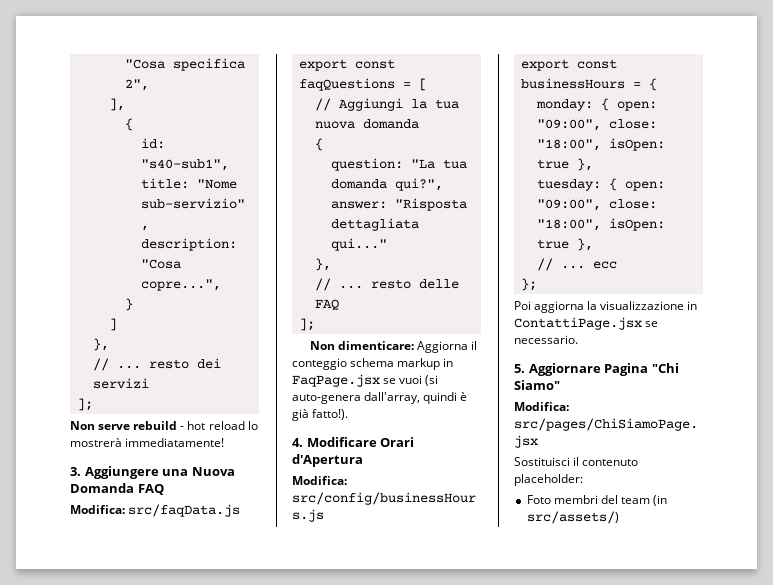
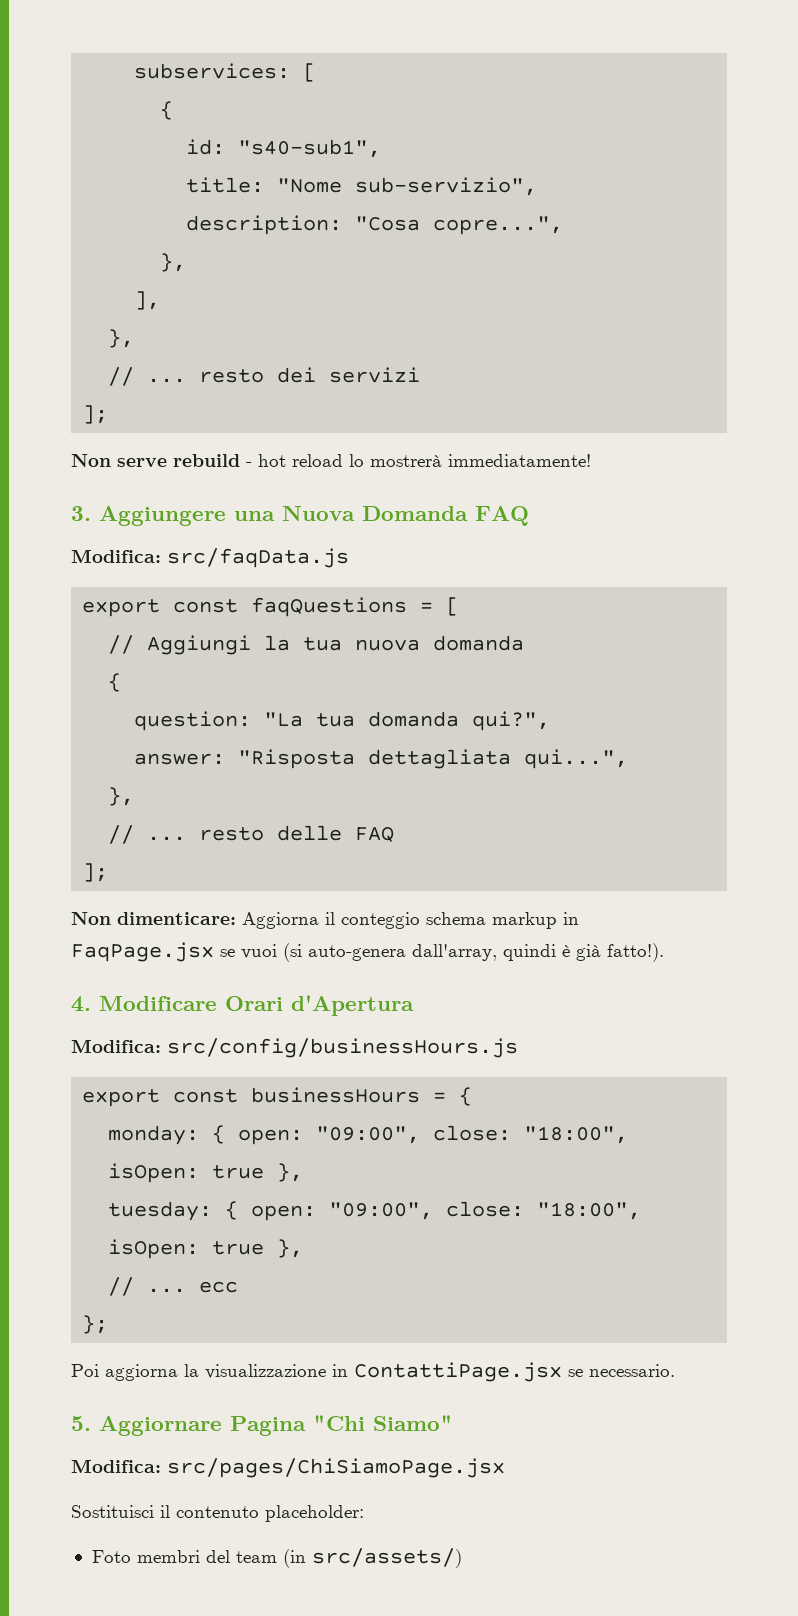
[124,58,245,71] [124,79,149,91] [108,98,125,111] "Cosa specifica 2", // ], -> [134,63,317,82] subservices: [
[124,298,133,311] [108,318,117,331] } // ] -> [160,253,187,272] [134,291,161,310] }, // ],
[330,238,387,251] qui..." -> [524,749,629,769] qui...",

